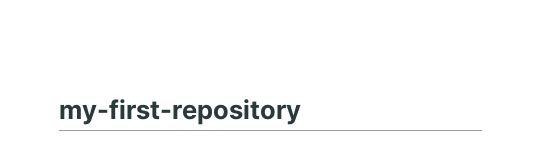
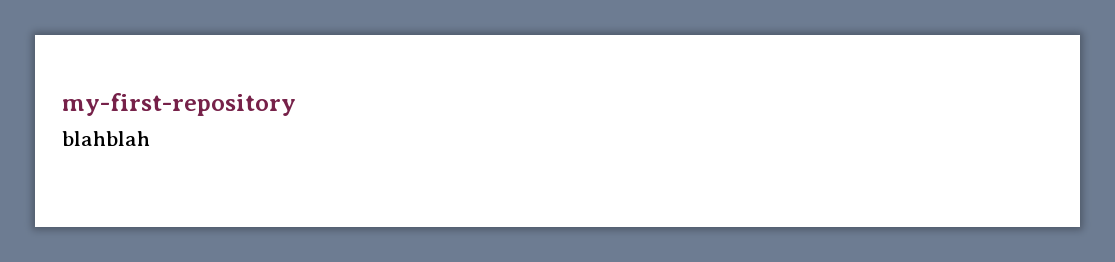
(301, 112) none -> [62,131,150,146] // blahblah

